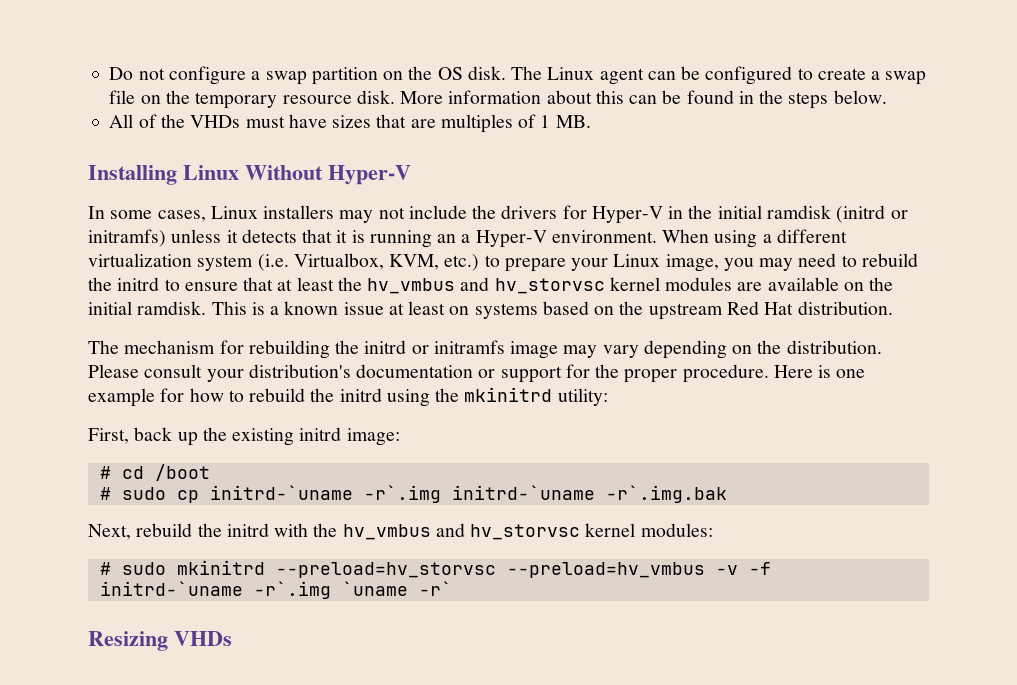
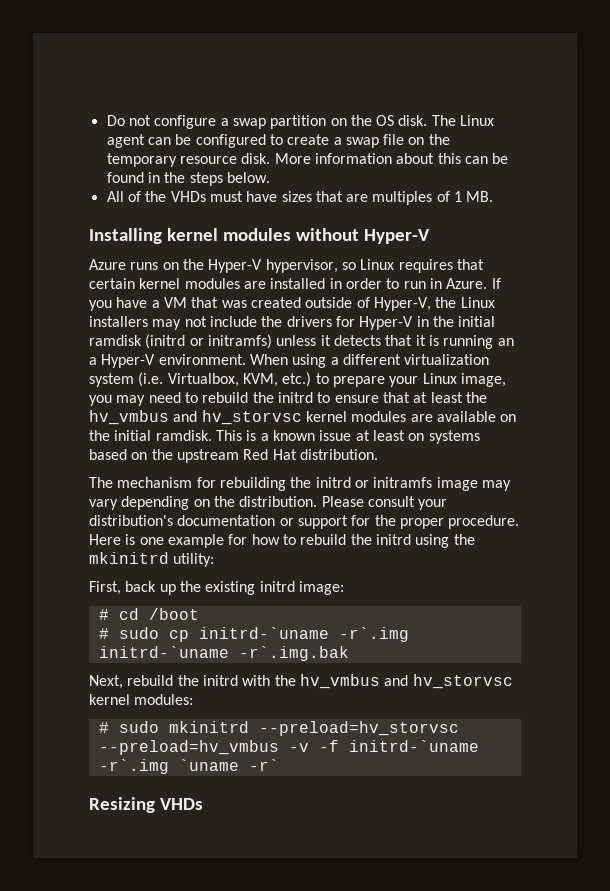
[183,165,411,185] [88,206,206,222] Linux Without Hyper-V // In some cases, -> [166,228,430,244] [89,259,484,273] [89,278,501,289] [89,297,457,311] kernel modules without Hyper-V // Azure runs on the Hyper-V hypervisor, so Linux requires that certain kernel modules are installed in order to run in Azure. If you have a VM that was created outside of Hyper-V, the

